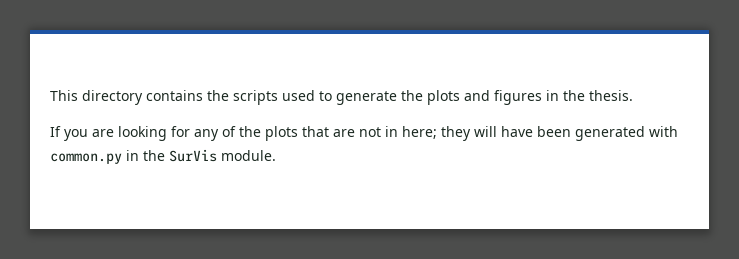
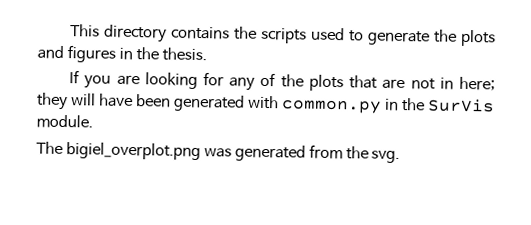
(276, 155) none -> [36,141,401,164] // The bigiel_overplot.png was generated from the svg.

